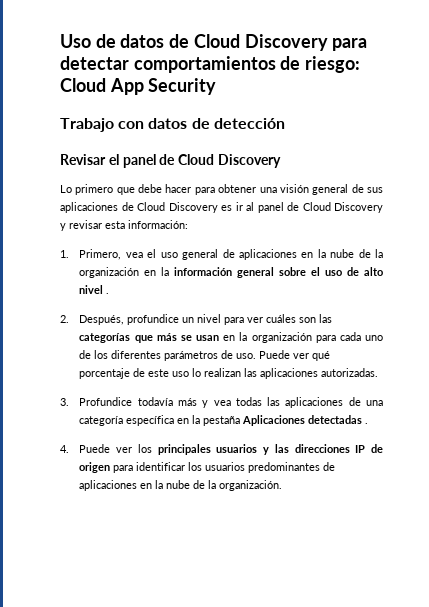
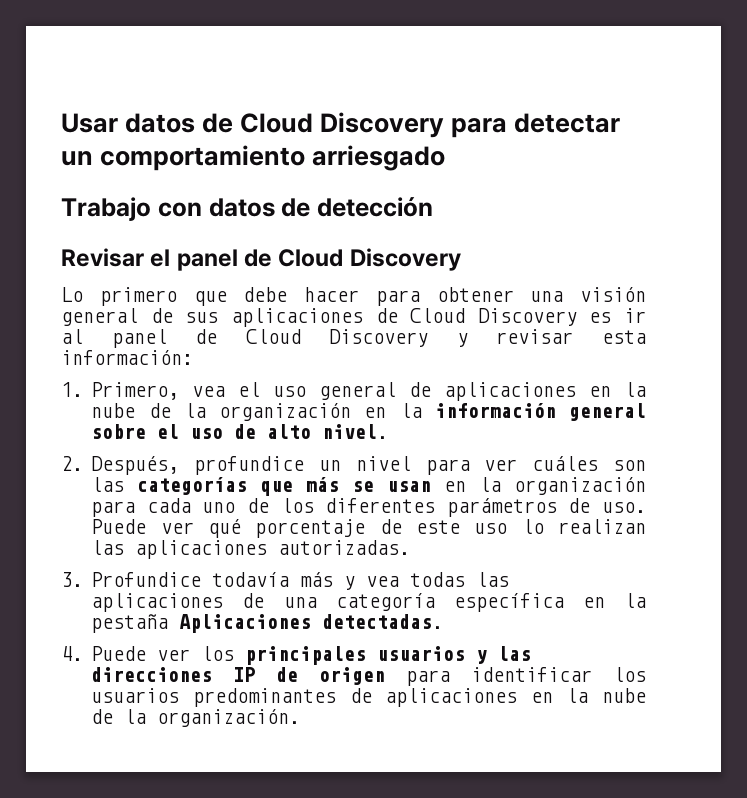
[60,34,116,48] Uso de -> [61,113,118,133] Usar
[133,56,361,73] [60,78,217,95] comportamientos de riesgo: Cloud App Security -> [61,145,446,171] un comportamiento arriesgado
[79,285,110,294] nivel . -> [322,424,389,439] nivel.
[308,415,369,424] detectadas . -> [322,614,444,629] detectadas.

